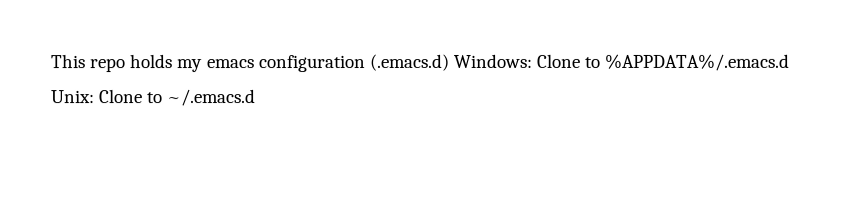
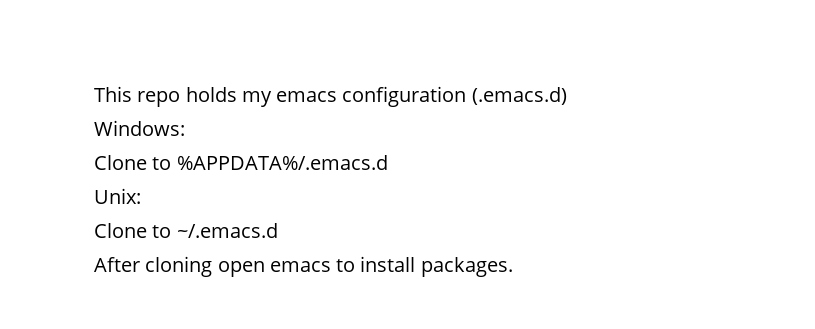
(449, 62) none -> (567, 96) //
(532, 60) none -> (185, 128) //
(95, 97) none -> (141, 196) //
(257, 98) none -> [94,256,513,277] // After cloning open emacs to install packages.

